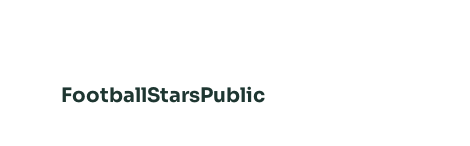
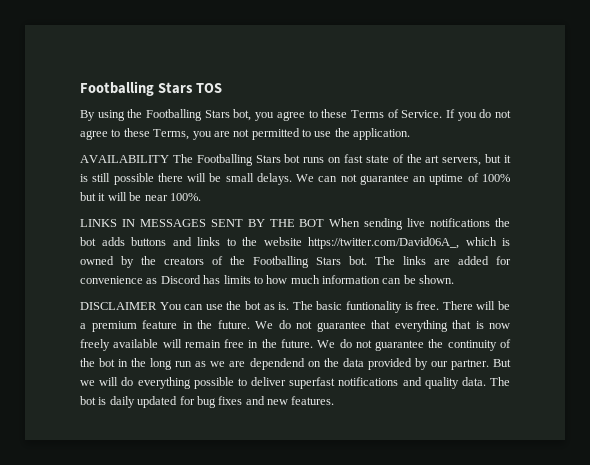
[61,86,265,103] FootballStarsPublic -> [80,81,222,96] [80,109,511,121] [80,128,411,140] [80,154,511,166] [80,173,510,185] [80,192,201,201] [80,218,511,230] [80,237,510,249] [80,256,511,268] [80,275,455,284] [80,301,511,313] [80,320,510,332] [80,339,511,351] [80,358,512,370] [80,377,511,389] [80,396,335,408] Footballing Stars TOS // By using the Footballing Stars bot, you agree to these Terms of Service. If you do not agree to these Terms, you are not permitted to use the application. // AVAILABILITY The Footballing Stars bot runs on fast state of the art servers, but it is still possible there will be small delays. We can not guarantee an uptime of 100% but it will be near 100%. // LINKS IN MESSAGES SENT BY THE BOT When sending live notifications the bot adds buttons and links to the website https://twitter.com/David06A_, which is owned by the creators of the Footballing Stars bot. The links are added for convenience as Discord has limits to how much information can be shown. // DISCLAIMER You can use the bot as is. The basic funtionality is free. There will be a premium feature in the future. We do not guarantee that everything that is now freely available will remain free in the future. We do not guarantee the continuity of the bot in the long run as we are dependend on the data provided by our partner. But we will do everything possible to deliver superfast notifications and quality data. The bot is daily updated for bug fixes and new features.

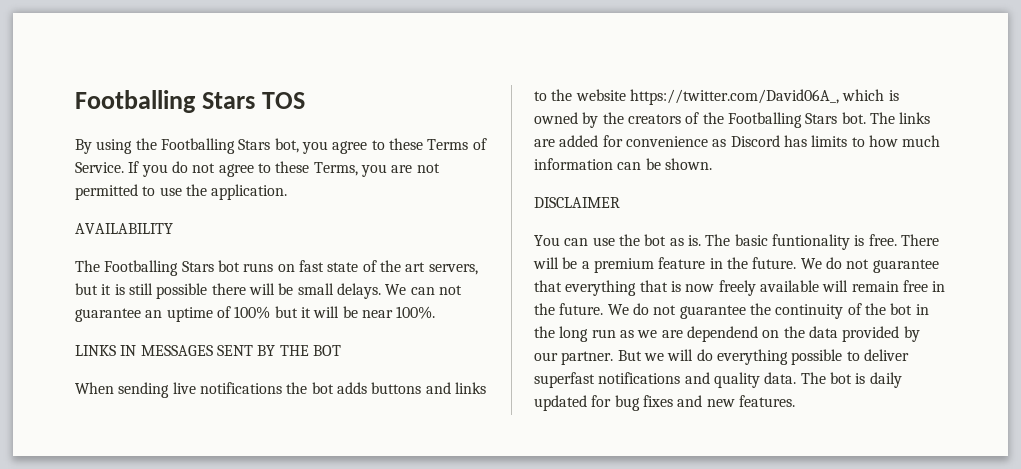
(169, 159) none -> (173, 228) //
(325, 223) none -> (341, 350) //
(157, 306) none -> (620, 202) //

